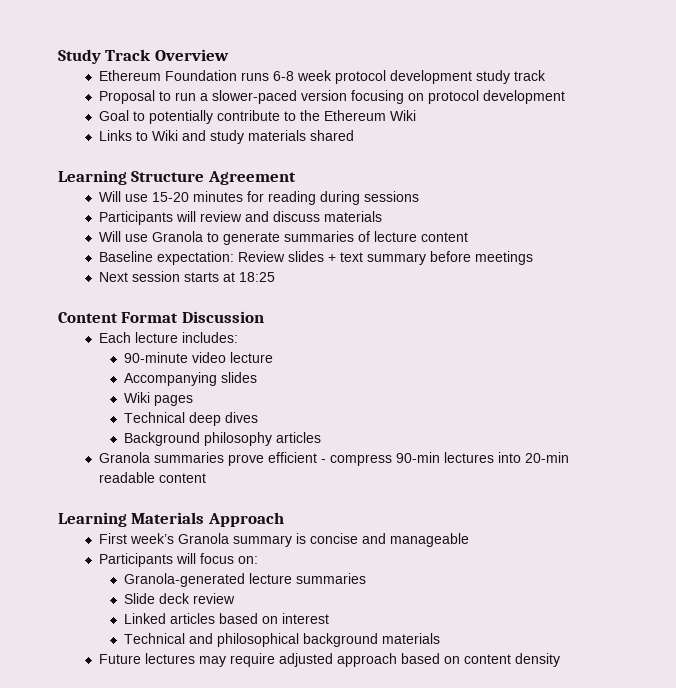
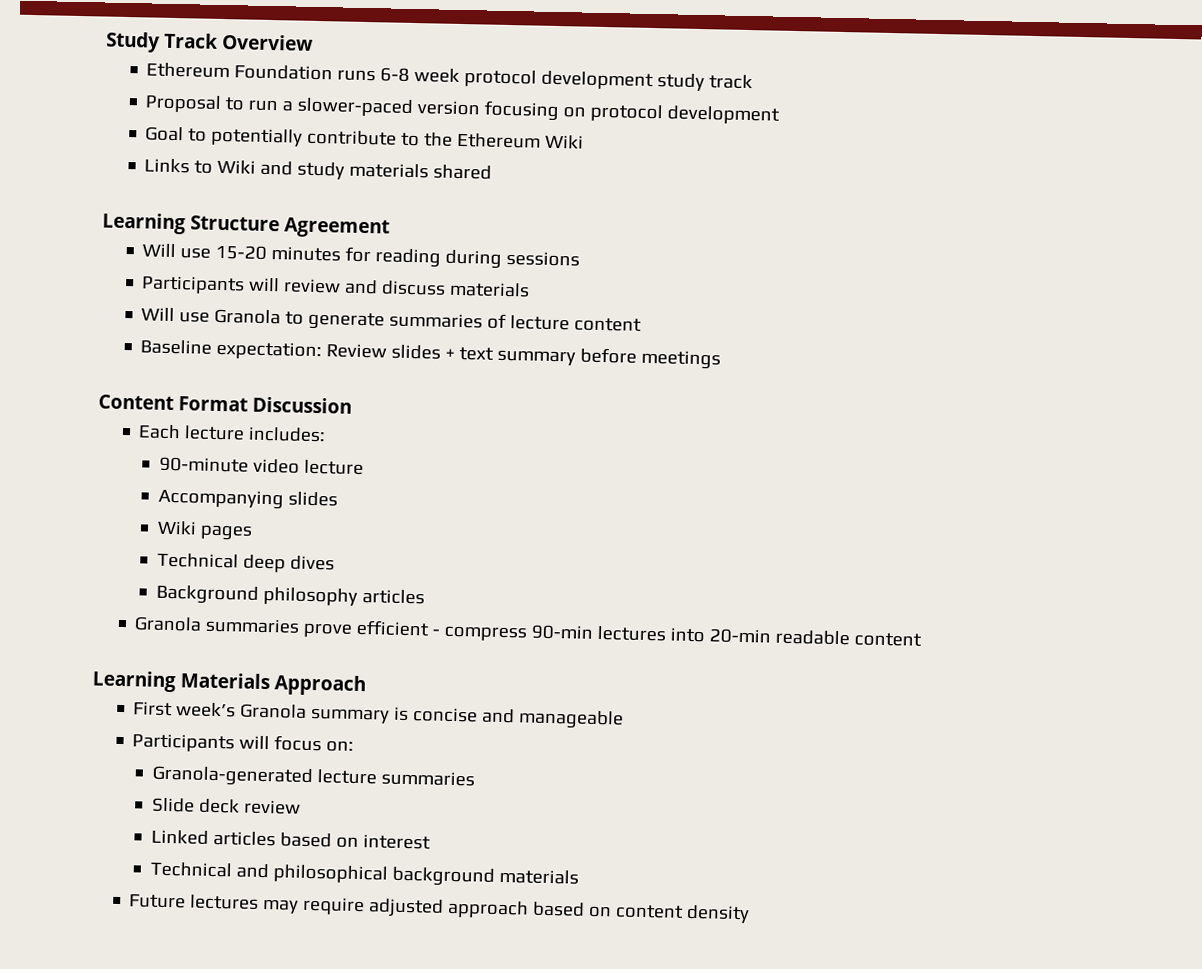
[98,271,275,282] // Next session starts at 18:25 -> (722, 359) none

